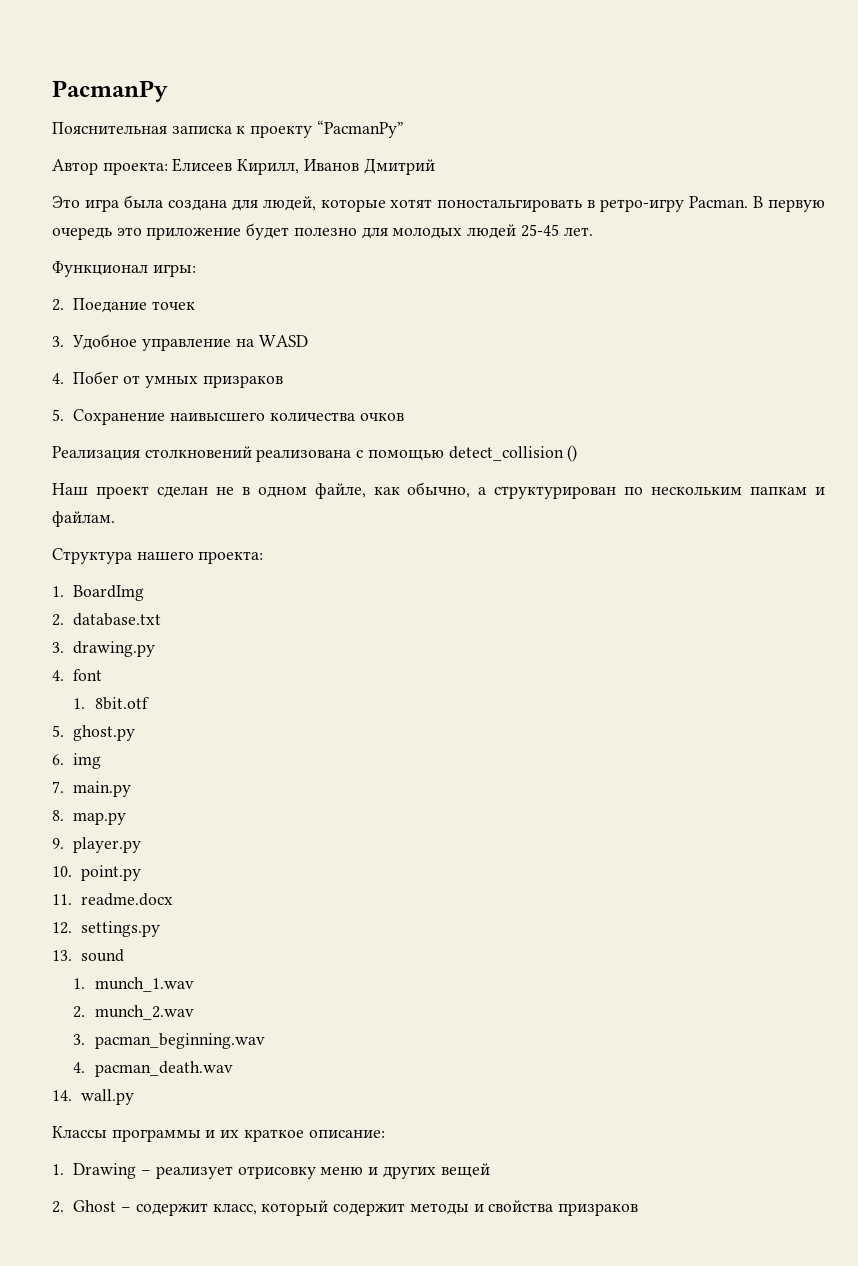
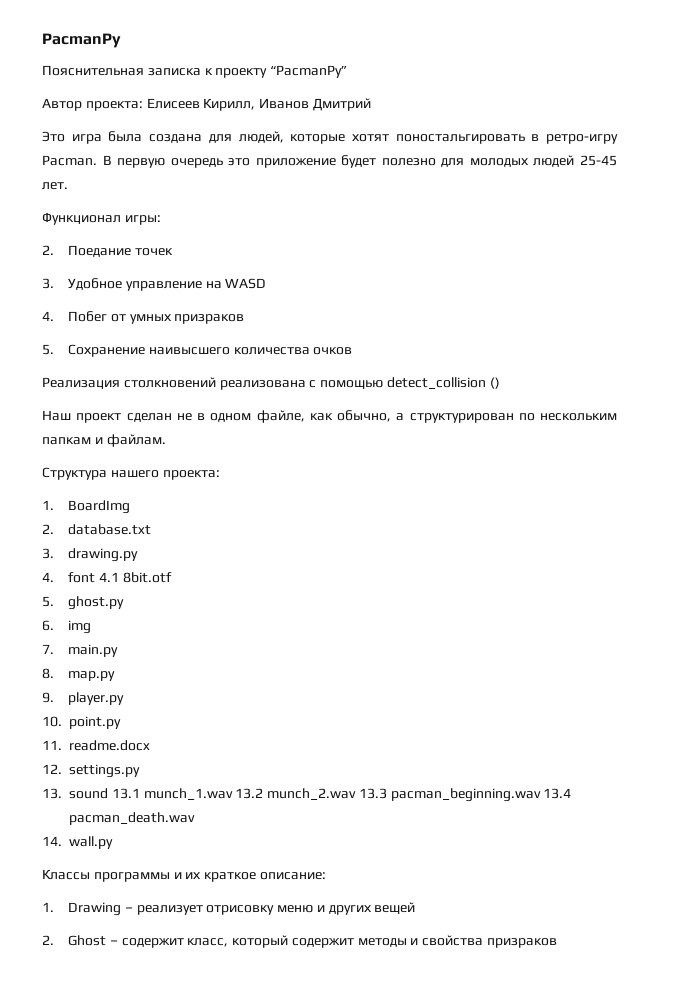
[73,698,86,709] // 1. -> [98,572,119,582] 4.1
[73,978,86,989] // 1. -> [111,788,140,799] 13.1
[73,1006,86,1018] // 2. -> [235,788,264,799] 13.2
[73,1034,86,1045] // 3. -> [358,788,387,799] 13.3
[73,1062,86,1073] // 4. -> [543,788,572,799] 13.4

